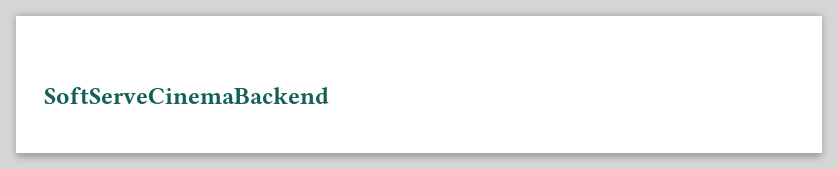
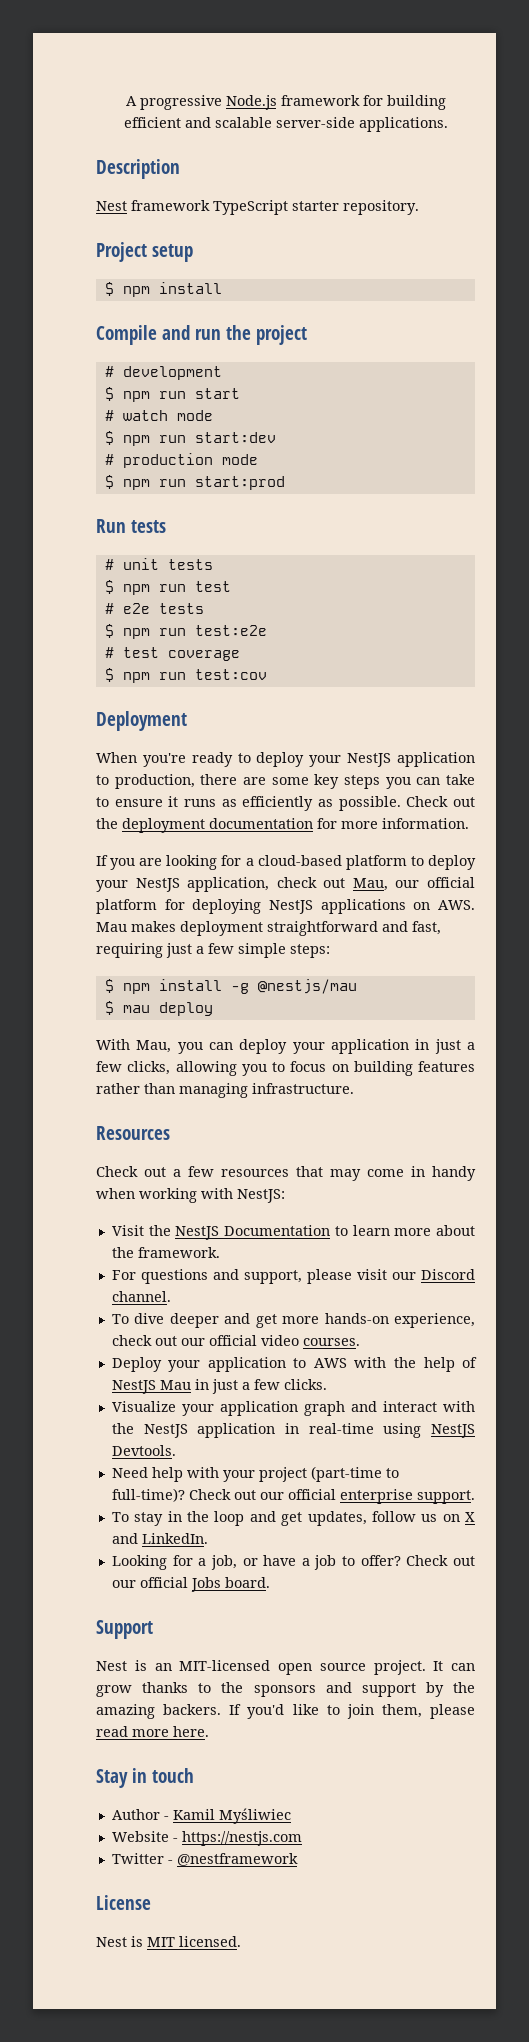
[44,87,329,104] SoftServeCinemaBackend -> [125,95,446,110] [123,117,448,132] [96,159,180,179] [96,200,419,215] [96,242,193,262] [104,282,222,297] [96,325,307,345] [104,366,222,380] [104,387,240,402] [104,410,213,421] [104,431,276,446] [104,453,258,468] [104,475,285,490] [96,519,166,533] [104,558,213,570] [104,580,231,595] [104,603,204,614] [104,624,267,639] [104,647,240,661] [104,668,267,683] [96,711,187,731] [96,752,475,767] [96,774,476,789] [96,796,475,811] [96,818,469,833] [96,855,476,870] [96,877,475,892] [96,899,475,914] [96,921,441,936] [96,943,330,958] [104,979,357,994] [104,1001,213,1016] [96,1039,475,1054] [96,1061,475,1076] [96,1083,354,1098] [96,1126,170,1140] [96,1166,476,1181] [96,1188,285,1203] [111,1225,476,1240] [111,1247,220,1258] [111,1269,476,1284] [111,1291,171,1302] [111,1313,475,1328] [111,1335,360,1346] [111,1357,478,1372] [111,1379,327,1394] [111,1401,475,1416] [111,1423,476,1438] [111,1445,176,1456] [111,1466,399,1482] [111,1488,475,1504] [111,1511,476,1526] [111,1533,208,1544] [111,1555,475,1570] [111,1577,270,1592] [96,1620,153,1639] [96,1660,475,1675] [96,1682,475,1697] [96,1704,475,1719] [96,1726,209,1737] [96,1768,194,1788] [111,1808,291,1824] [111,1831,302,1846] [111,1853,298,1866] [96,1895,151,1910] [96,1936,241,1947] A progressive Node.js framework for building efficient and scalable server-side applications. // Description // Nest framework TypeScript starter repository. // Project setup // $ npm install // Compile and run the project // # development // $ npm run start // # watch mode // $ npm run start:dev // # production mode // $ npm run start:prod // Run tests // # unit tests // $ npm run test // # e2e tests // $ npm run test:e2e // # test coverage // $ npm run test:cov // Deployment // When you're ready to deploy your NestJS application to production, there are some key steps you can take to ensure it runs as efficiently as possible. Check out the deployment documentation for more information. // If you are looking for a cloud-based platform to deploy your NestJS application, check out Mau, our official platform for deploying NestJS applications on AWS. Mau makes deployment straightforward and fast, requiring just a few simple steps: // $ npm install -g @nestjs/mau // $ mau deploy // With Mau, you can deploy your application in just a few clicks, allowing you to focus on building features rather than managing infrastructure. // Resources // Check out a few resources that may come in handy when working with NestJS: // Visit the NestJS Documentation to learn more about the framework. // For questions and support, please visit our Discord channel. // To dive deeper and get more hands-on experience, check out our official video courses. // Deploy your application to AWS with the help of NestJS Mau in just a few clicks. // Visualize your application graph and interact with the NestJS application in real-time using NestJS Devtools. // Need help with your project (part-time to full-time)? Check out our official enterprise support. // To stay in the loop and get updates, follow us on X and LinkedIn. // Looking for a job, or have a job to offer? Check out our official Jobs board. // Support // Nest is an MIT-licensed open source project. It can grow thanks to the sponsors and support by the amazing backers. If you'd like to join them, please read more here. // Stay in touch // Author - Kamil Myśliwiec // Website - https://nestjs.com // Twitter - @nestframework // License // Nest is MIT licensed.

